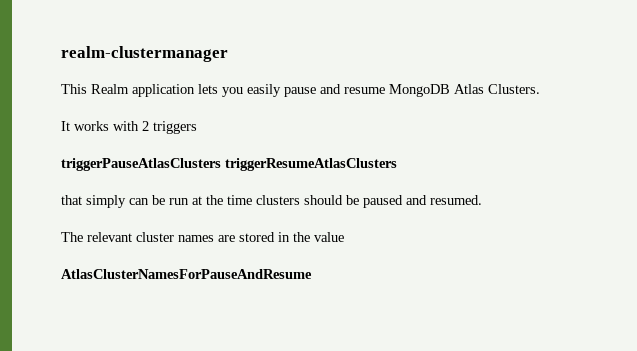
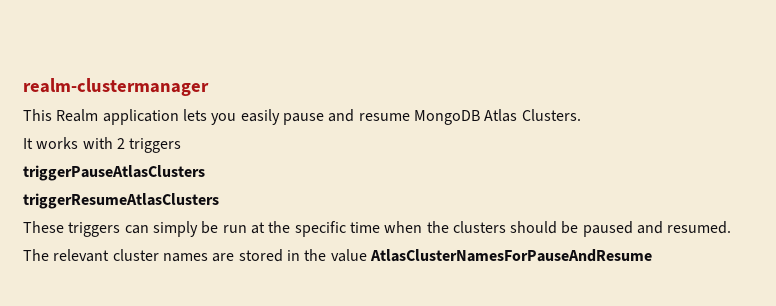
(221, 164) none -> (205, 173) //
[61,195,252,208] that simply can be run at the time -> [23,221,449,237] These triggers can simply be run at the specific time when the
(344, 237) // -> (367, 255) none

